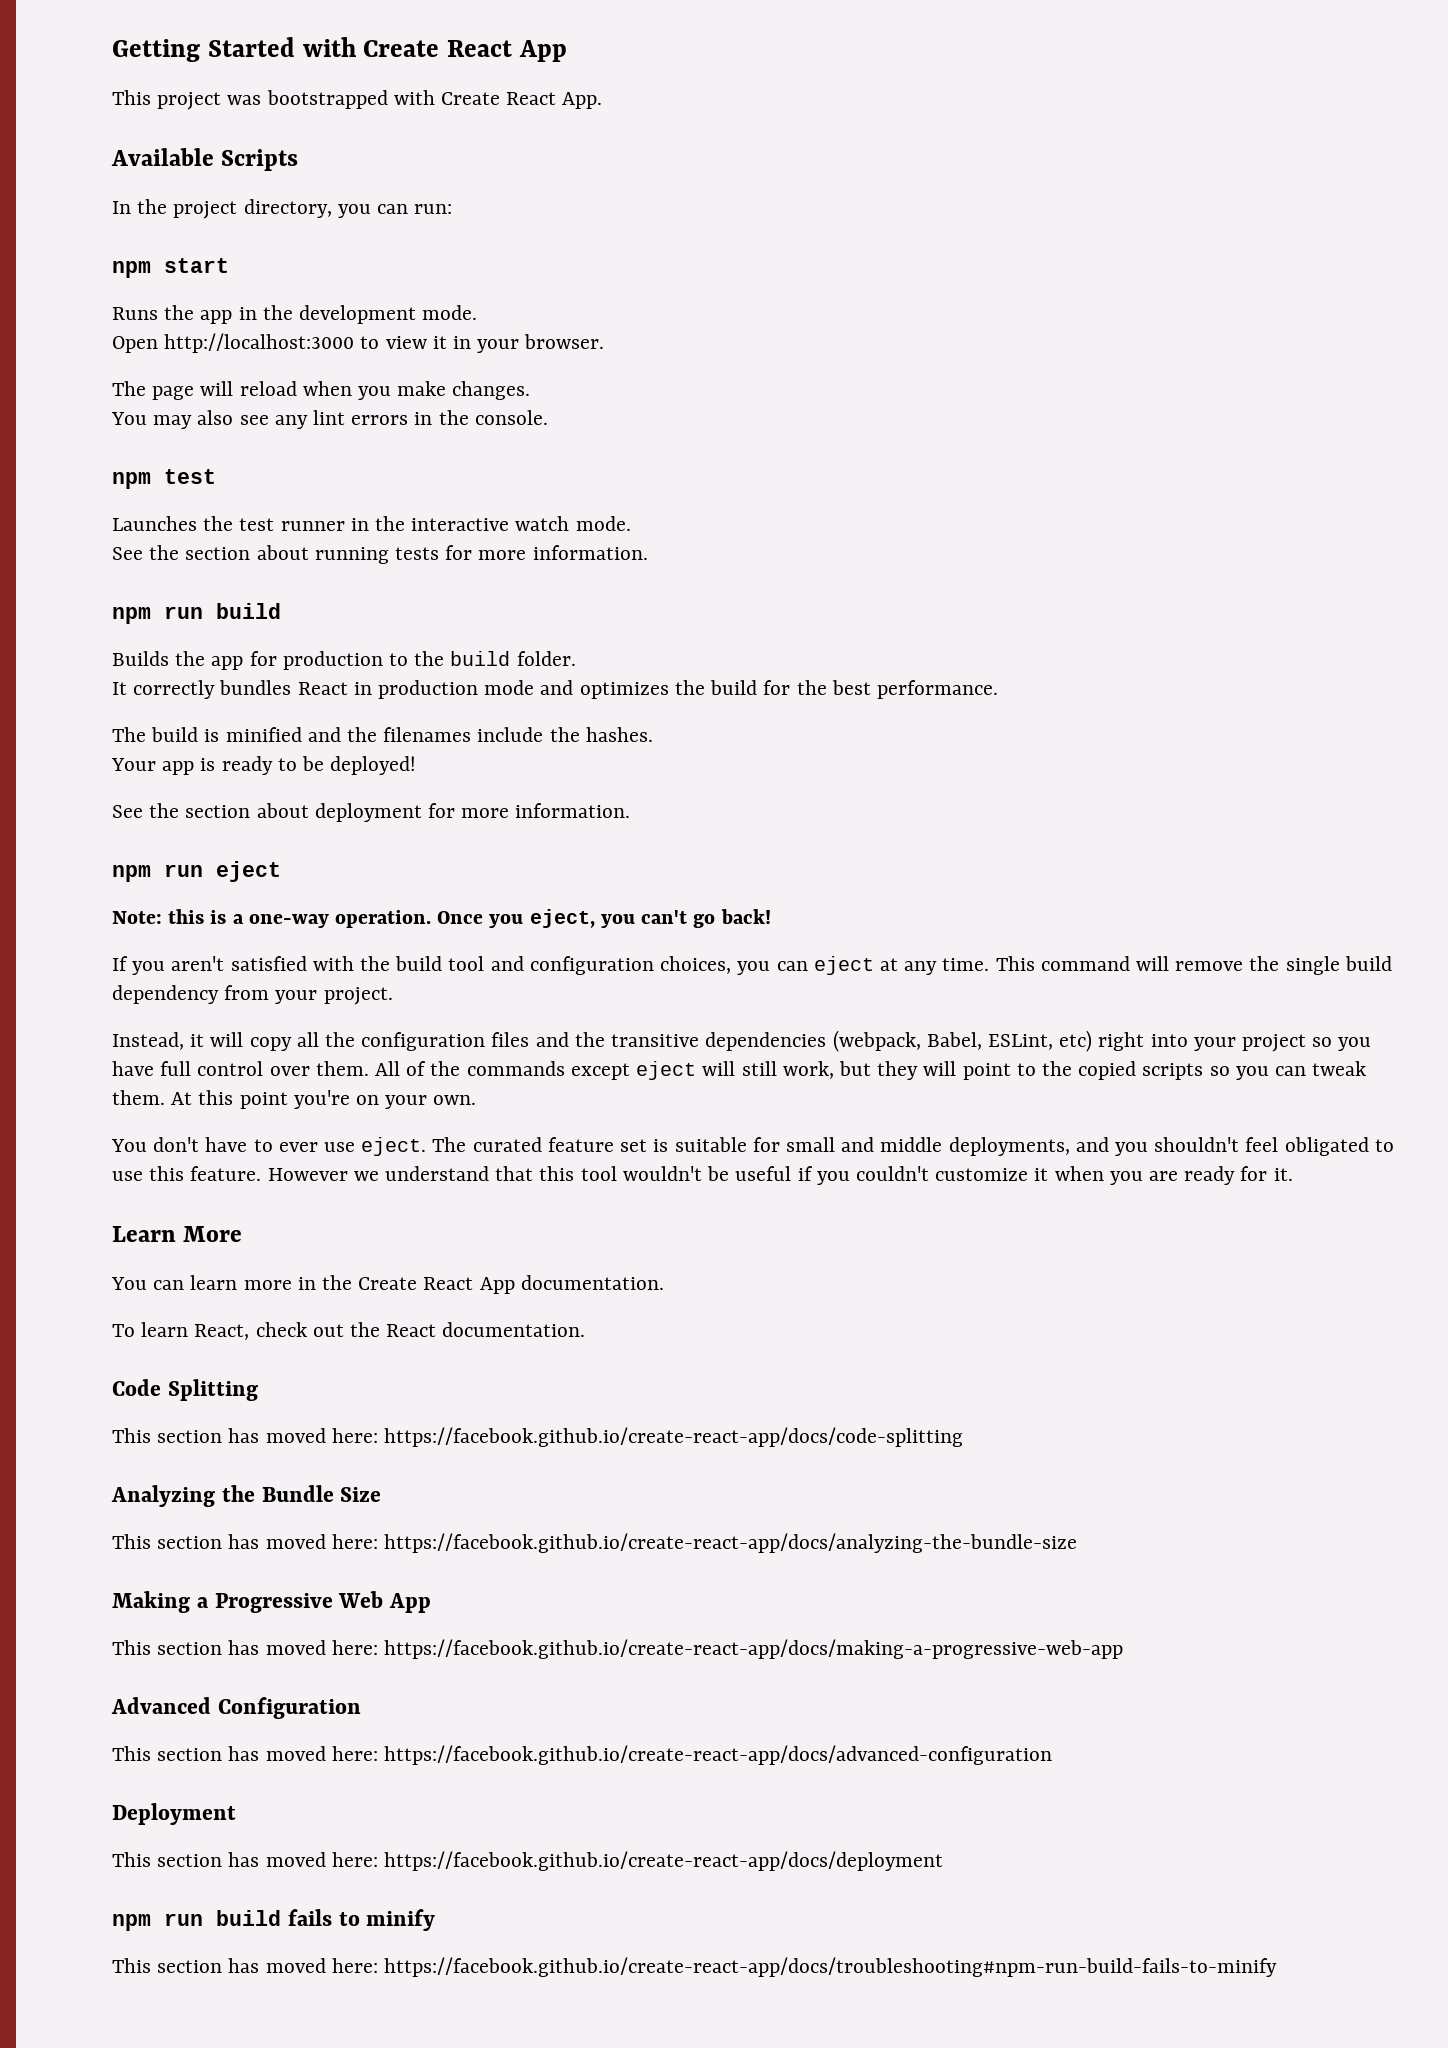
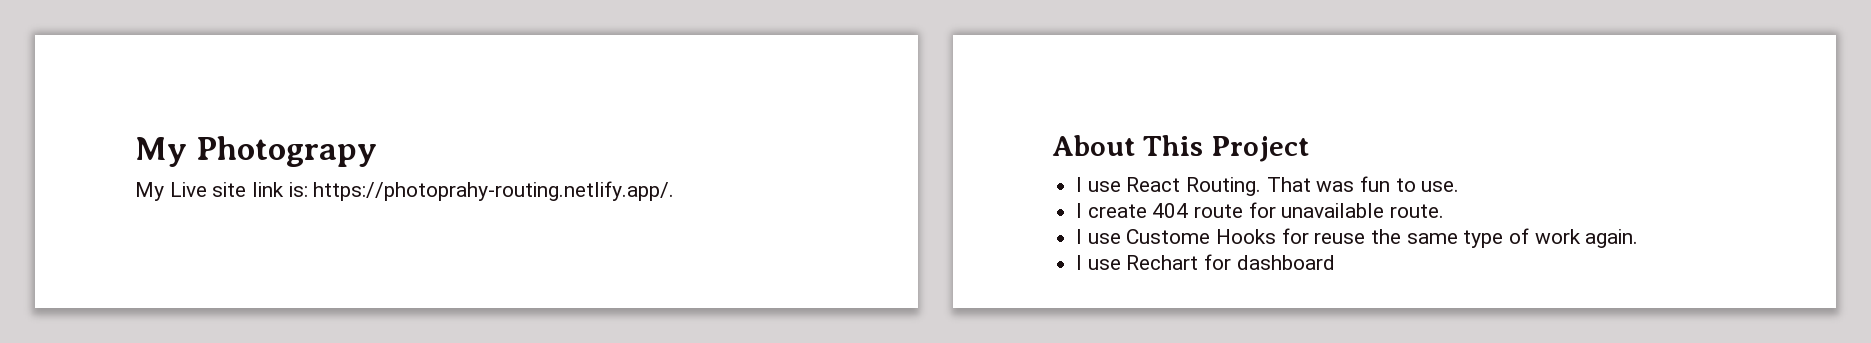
[112,37,568,62] [112,90,603,110] [111,148,299,171] [112,199,453,219] [112,258,229,278] [112,305,478,324] [112,333,605,353] [112,381,531,400] [111,410,548,429] [112,469,216,489] [112,516,631,531] [112,545,648,564] [112,603,281,624] [112,651,576,670] [112,680,998,699] [112,727,653,742] [111,756,417,775] [112,803,631,822] [112,861,281,882] [112,909,771,928] [112,956,1392,975] [112,985,393,1005] [112,1030,1372,1052] [112,1061,1367,1080] [112,1090,477,1109] [111,1137,1394,1156] [112,1166,1293,1185] [112,1226,243,1242] [111,1275,664,1294] [112,1322,586,1340] [112,1379,258,1401] [112,1427,964,1447] [111,1485,382,1507] [112,1533,1078,1553] [112,1591,431,1613] [112,1639,1124,1659] [111,1697,361,1719] [112,1745,1053,1765] [112,1803,236,1825] [112,1851,944,1871] [112,1909,436,1931] [112,1957,1278,1977] Getting Started with Create React App // This project was bootstrapped with Create React App. // Available Scripts // In the project directory, you can run: // npm start // Runs the app in the development mode. // Open http://localhost:3000 to view it in your browser. // The page will reload when you make changes. // You may also see any lint errors in the console. // npm test // Launches the test runner in the interactive watch mode. // See the section about running tests for more information. // npm run build // Builds the app for production to the build folder. // It correctly bundles React in production mode and optimizes the build for the best performance. // The build is minified and the filenames include the hashes. // Your app is ready to be deployed! // See the section about deployment for more information. // npm run eject // Note: this is a one-way operation. Once you eject, you can't go back! // If you aren't satisfied with the build tool and configuration choices, you can eject at any time. This command will remove the single build dependency from your project. // Instead, it will copy all the configuration files and the transitive dependencies (webpack, Babel, ESLint, etc) right into your project so you have full control over them. All of the commands except eject will still work, but they will point to the copied scripts so you can tweak them. At this point you're on your own. // You don't have to ever use eject. The curated feature set is suitable for small and middle deployments, and you shouldn't feel obligated to use this feature. However we understand that this tool wouldn't be useful if you couldn't customize it when you are ready for it. // Learn More // You can learn more in the Create React App documentation. // To learn React, check out the React documentation. // Code Splitting // This section has moved here: https://facebook.github.io/create-react-app/docs/code-splitting // Analyzing the Bundle Size // This section has moved here: https://facebook.github.io/create-react-app/docs/analyzing-the-bundle-size // Making a Progressive Web App // This section has moved here: https://facebook.github.io/create-react-app/docs/making-a-progressive-web-app // Advanced Configuration // This section has moved here: https://facebook.github.io/create-react-app/docs/advanced-configuration // Deployment // This section has moved here: https://facebook.github.io/create-react-app/docs/deployment // npm run build fails to minify // This section has moved here: https://facebook.github.io/create-react-app/docs/troubleshooting#npm-run-build-fails-to-minify -> [135,136,378,167] [135,181,675,201] [1052,135,1309,162] [1076,176,1460,196] [1076,202,1445,218] [1076,228,1639,248] [1076,254,1335,270] My Photograpy // My Live site link is: https://photoprahy-routing.netlify.app/. // About This Project // I use React Routing. That was fun to use. // I create 404 route for unavailable route. // I use Custome Hooks for reuse the same type of work again. // I use Rechart for dashboard

